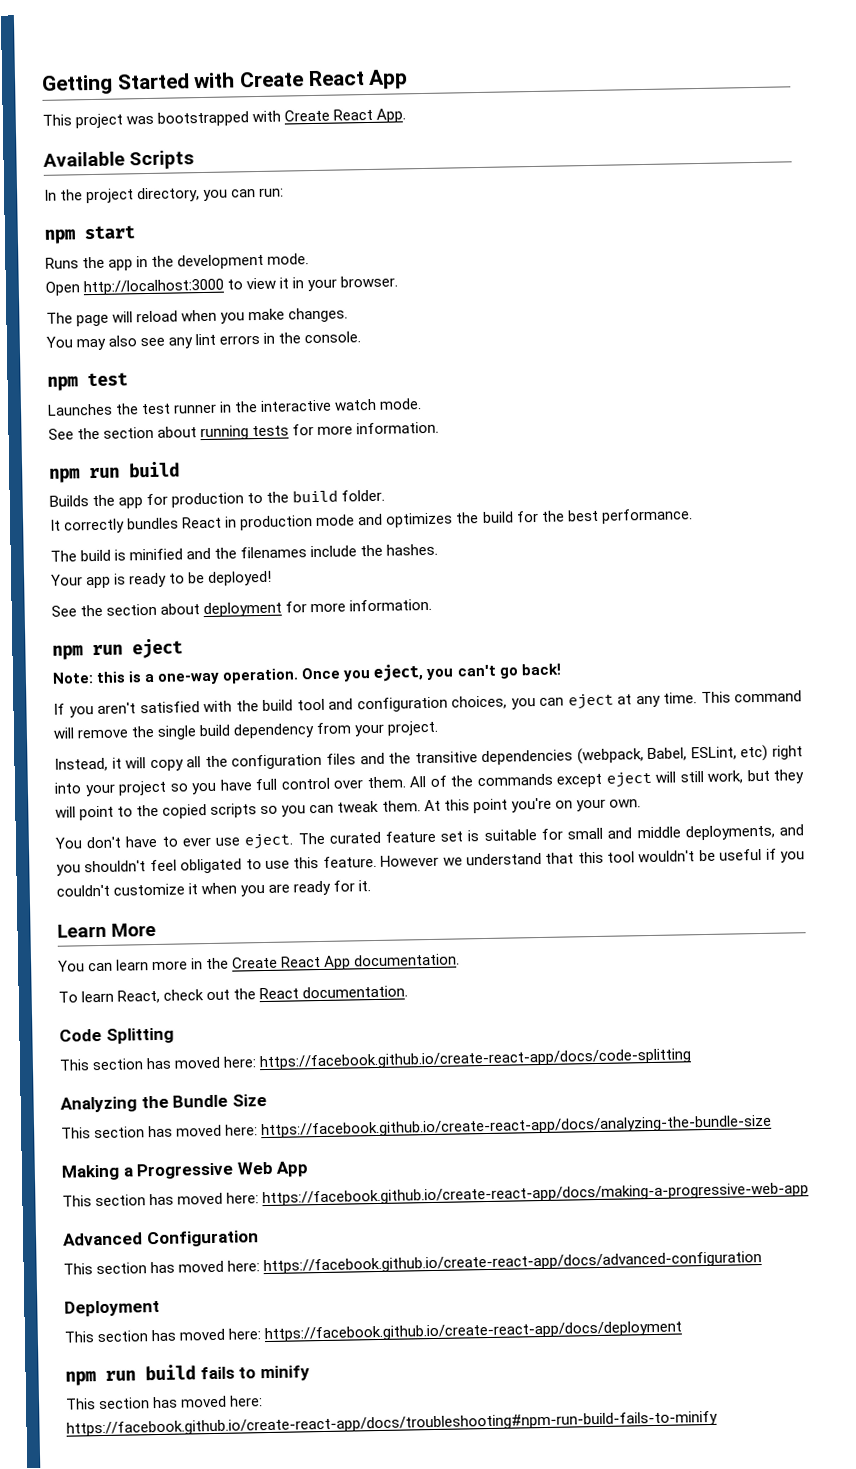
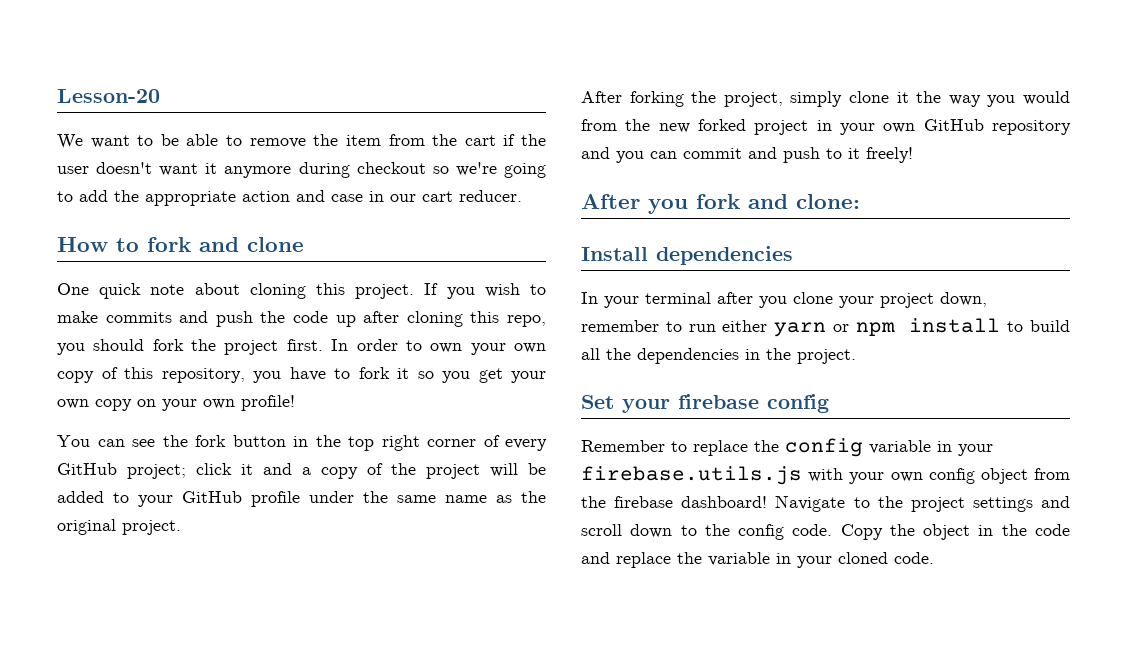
[41,69,409,95] [42,108,407,129] [43,150,195,170] [44,187,285,204] [44,225,135,244] [45,253,310,271] [45,275,399,296] [46,307,349,327] [46,331,362,351] [47,372,128,391] [47,398,423,416] [48,421,440,441] [49,461,180,483] [49,489,386,509] [50,508,693,534] [50,543,439,562] [51,570,273,589] [51,598,433,618] [52,638,183,660] [52,663,561,685] [53,690,802,718] [53,720,440,740] [54,744,803,772] [54,769,804,797] [55,797,641,821] [55,824,804,850] [56,848,806,876] [56,880,372,897] [57,922,157,938] [58,953,461,972] [58,985,409,1004] [59,1027,174,1044] [59,1048,692,1071] [60,1093,267,1113] [61,1114,773,1139] [61,1161,309,1181] [62,1182,810,1207] [63,1230,259,1248] [63,1251,763,1275] [64,1299,160,1317] [64,1320,683,1343] [65,1364,310,1386] [65,1395,264,1410] [66,1410,718,1437] Getting Started with Create React App // This project was bootstrapped with Create React App. // Available Scripts // In the project directory, you can run: // npm start // Runs the app in the development mode. // Open http://localhost:3000 to view it in your browser. // The page will reload when you make changes. // You may also see any lint errors in the console. // npm test // Launches the test runner in the interactive watch mode. // See the section about running tests for more information. // npm run build // Builds the app for production to the build folder. // It correctly bundles React in production mode and optimizes the build for the best performance. // The build is minified and the filenames include the hashes. // Your app is ready to be deployed! // See the section about deployment for more information. // npm run eject // Note: this is a one-way operation. Once you eject, you can't go back! // If you aren't satisfied with the build tool and configuration choices, you can eject at any time. This command will remove the single build dependency from your project. // Instead, it will copy all the configuration files and the transitive dependencies (webpack, Babel, ESLint, etc) right into your project so you have full control over them. All of the commands except eject will still work, but they will point to the copied scripts so you can tweak them. At this point you're on your own. // You don't have to ever use eject. The curated feature set is suitable for small and middle deployments, and you shouldn't feel obligated to use this feature. However we understand that this tool wouldn't be useful if you couldn't customize it when you are ready for it. // Learn More // You can learn more in the Create React App documentation. // To learn React, check out the React documentation. // Code Splitting // This section has moved here: https://facebook.github.io/create-react-app/docs/code-splitting // Analyzing the Bundle Size // This section has moved here: https://facebook.github.io/create-react-app/docs/analyzing-the-bundle-size // Making a Progressive Web App // This section has moved here: https://facebook.github.io/create-react-app/docs/making-a-progressive-web-app // Advanced Configuration // This section has moved here: https://facebook.github.io/create-react-app/docs/advanced-configuration // Deployment // This section has moved here: https://facebook.github.io/create-react-app/docs/deployment // npm run build fails to minify // This section has moved here: https://facebook.github.io/create-react-app/docs/troubleshooting#npm-run-build-fails-to-minify -> [57,89,160,103] [57,134,547,149] [57,162,546,178] [57,190,522,206] [57,237,304,252] [57,283,546,299] [57,311,547,327] [57,339,547,355] [57,367,546,383] [57,395,295,411] [57,435,547,451] [57,463,546,479] [57,491,546,507] [57,519,181,535] [581,91,1070,107] [581,119,1071,135] [581,147,913,163] [581,194,860,214] [581,246,793,265] [581,292,987,308] [581,318,1070,337] [581,348,856,364] [581,394,829,413] [581,438,993,457] [581,466,1070,485] [581,495,1070,512] [581,524,1070,540] [581,552,934,568] Lesson-20 // We want to be able to remove the item from the cart if the user doesn't want it anymore during checkout so we're going to add the appropriate action and case in our cart reducer. // How to fork and clone // One quick note about cloning this project. If you wish to make commits and push the code up after cloning this repo, you should fork the project first. In order to own your own copy of this repository, you have to fork it so you get your own copy on your own profile! // You can see the fork button in the top right corner of every GitHub project; click it and a copy of the project will be added to your GitHub profile under the same name as the original project. // After forking the project, simply clone it the way you would from the new forked project in your own GitHub repository and you can commit and push to it freely! // After you fork and clone: // Install dependencies // In your terminal after you clone your project down, remember to run either yarn or npm install to build all the dependencies in the project. // Set your firebase config // Remember to replace the config variable in your firebase.utils.js with your own config object from the firebase dashboard! Navigate to the project settings and scroll down to the config code. Copy the object in the code and replace the variable in your cloned code.

